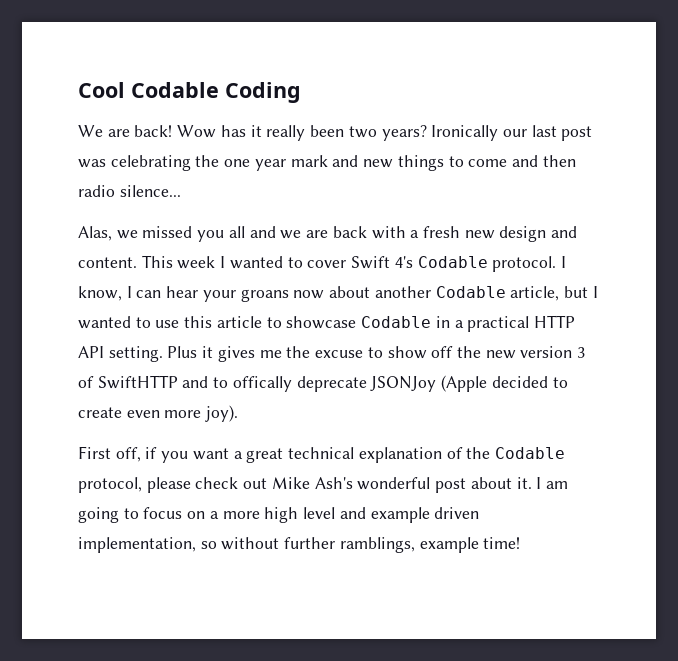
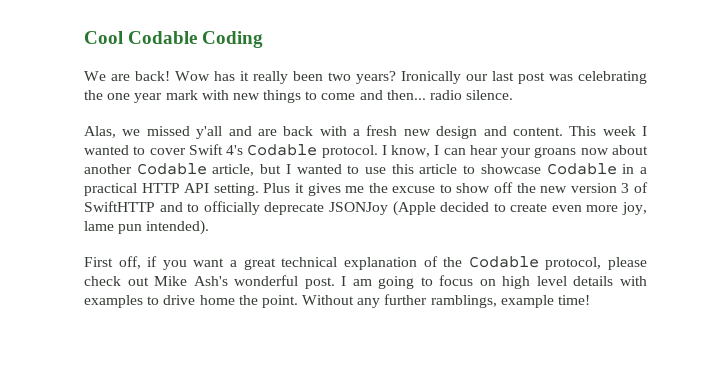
[332,155,359,167] and -> [201,90,229,100] with
[542,155,576,167] [78,185,181,197] then radio silence... -> [386,90,514,100] then... radio silence.
[197,226,302,242] you all and we -> [196,126,252,139] y'all and
[232,376,292,392] offically -> [203,201,260,215] officially
[205,405,239,422] joy). -> [621,202,647,215] [84,220,210,235] joy, lame pun intended).
[435,477,532,493] post about it. -> [304,277,335,289] post.
[209,507,480,523] [78,537,280,553] a more high level and example driven implementation, so without -> [502,276,648,289] [84,295,381,308] high level details with examples to drive home the point. Without any

